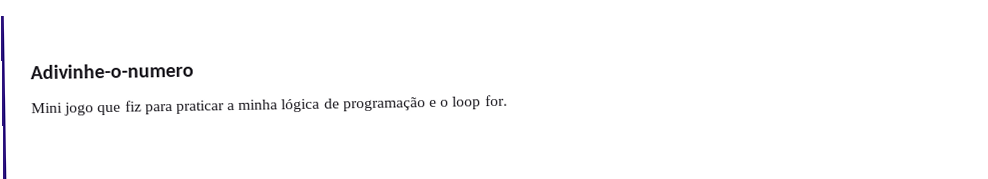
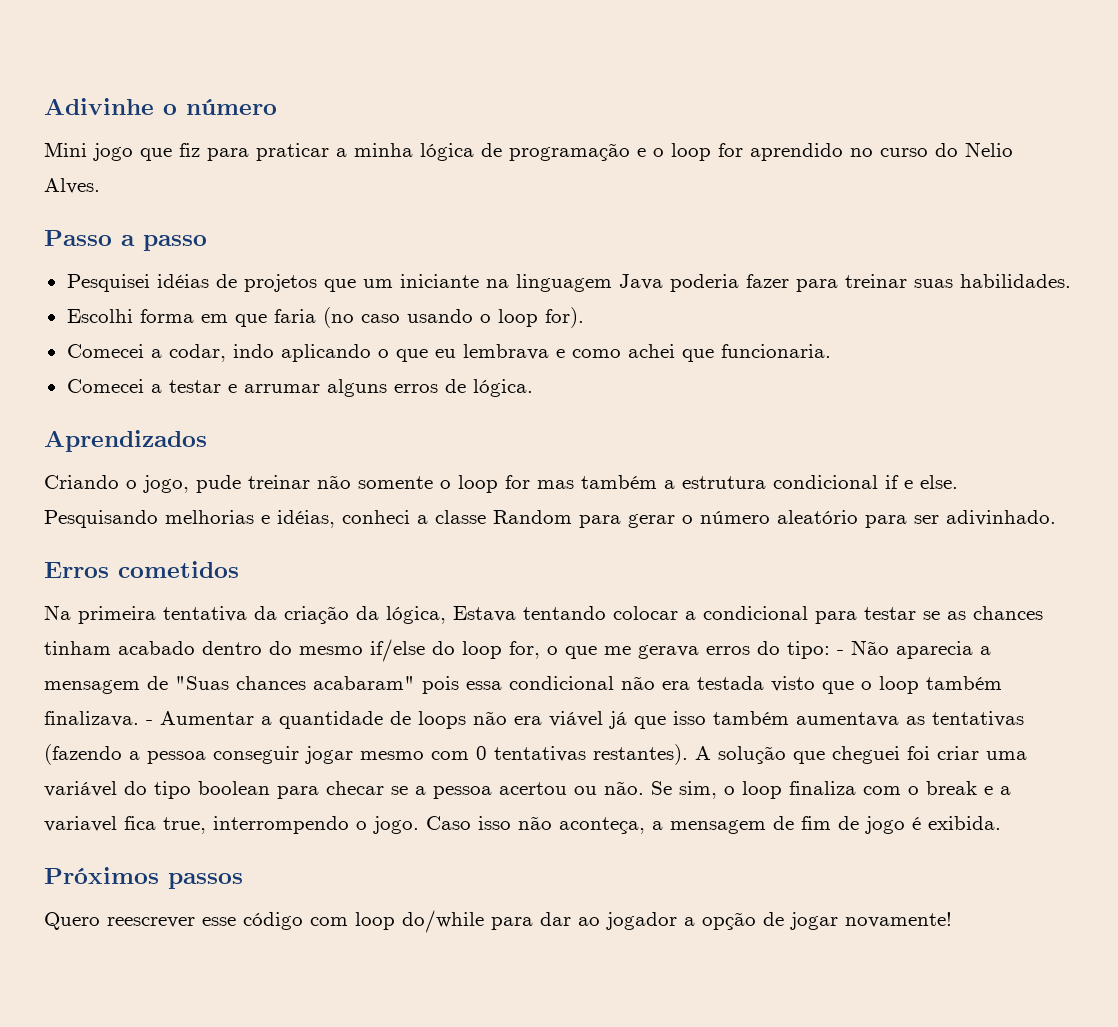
[30,62,194,80] Adivinhe-o-numero -> [44,98,277,115] Adivinhe o número
[484,94,508,107] for. -> [718,142,1013,161] [44,178,100,194] [44,230,207,251] [66,274,1071,292] [66,307,584,328] [66,344,831,362] [66,379,533,397] [44,430,207,452] [44,475,958,493] [44,510,1056,528] [44,561,239,578] [44,605,1043,624] [44,639,991,662] [44,676,1002,694] [44,711,1024,729] [44,744,1027,765] [44,781,1011,799] [44,816,1001,834] [44,867,243,889] [44,910,952,933] for aprendido no curso do Nelio Alves. // Passo a passo // Pesquisei idéias de projetos que um iniciante na linguagem Java poderia fazer para treinar suas habilidades. // Escolhi forma em que faria (no caso usando o loop for). // Comecei a codar, indo aplicando o que eu lembrava e como achei que funcionaria. // Comecei a testar e arrumar alguns erros de lógica. // Aprendizados // Criando o jogo, pude treinar não somente o loop for mas também a estrutura condicional if e else. Pesquisando melhorias e idéias, conheci a classe Random para gerar o número aleatório para ser adivinhado. // Erros cometidos // Na primeira tentativa da criação da lógica, Estava tentando colocar a condicional para testar se as chances tinham acabado dentro do mesmo if/else do loop for, o que me gerava erros do tipo: - Não aparecia a mensagem de "Suas chances acabaram" pois essa condicional não era testada visto que o loop também finalizava. - Aumentar a quantidade de loops não era viável já que isso também aumentava as tentativas (fazendo a pessoa conseguir jogar mesmo com 0 tentativas restantes). A solução que cheguei foi criar uma variável do tipo boolean para checar se a pessoa acertou ou não. Se sim, o loop finaliza com o break e a variavel fica true, interrompendo o jogo. Caso isso não aconteça, a mensagem de fim de jogo é exibida. // Próximos passos // Quero reescrever esse código com loop do/while para dar ao jogador a opção de jogar novamente!

